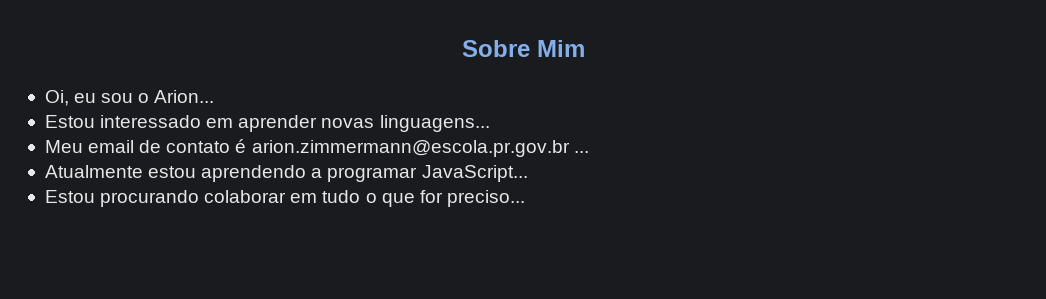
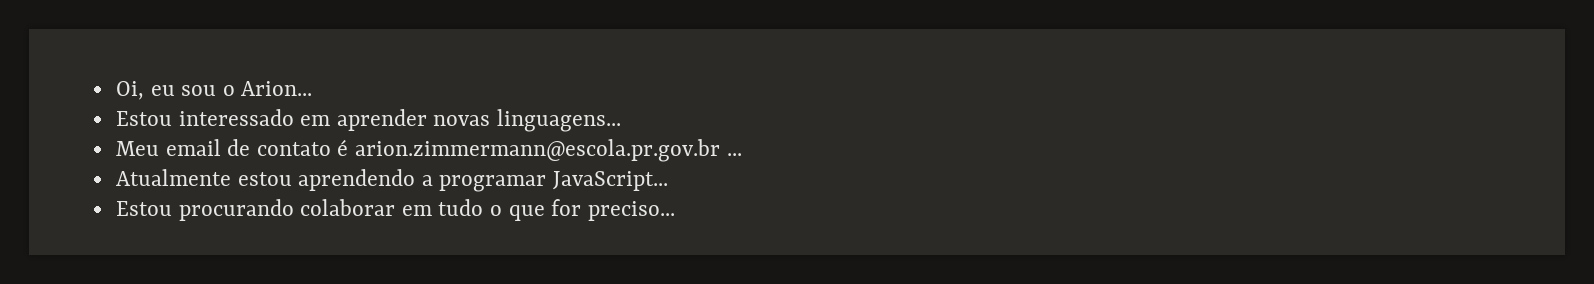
[461,40,585,57] Sobre Mim // -> (115, 90) none

